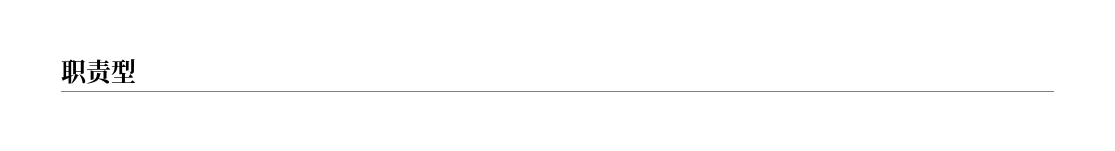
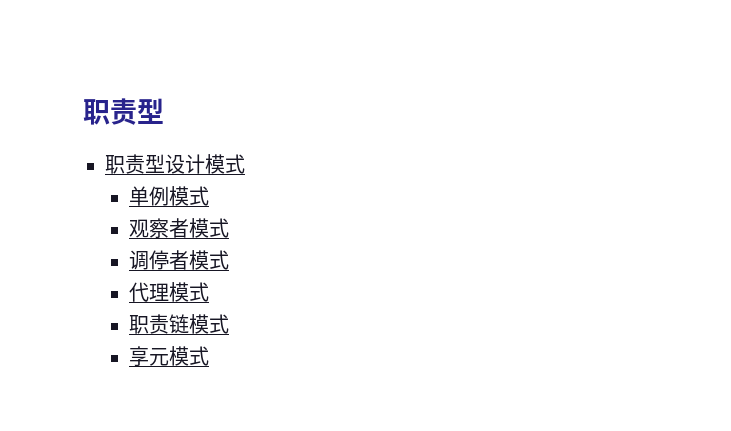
[61,59,136,86] 职责型 -> [83,98,164,125] [105,154,245,174] [128,186,209,206] [128,218,229,239] [128,250,229,270] [128,282,209,302] [128,314,229,334] [128,346,209,367] 职责型 // 职责型设计模式 // 单例模式 // 观察者模式 // 调停者模式 // 代理模式 // 职责链模式 // 享元模式

